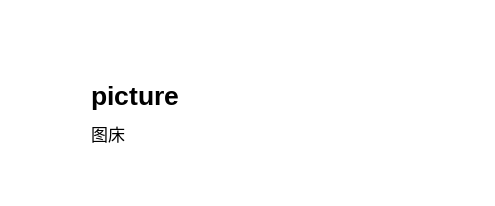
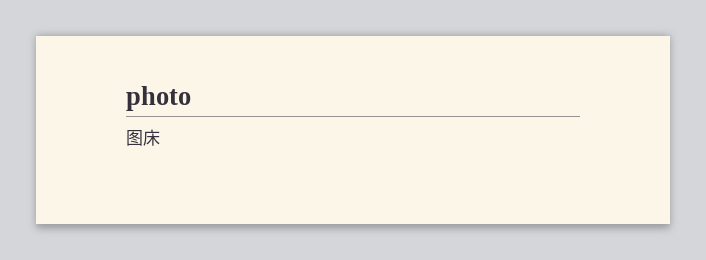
[91,86,179,110] picture -> [126,86,191,111] photo

